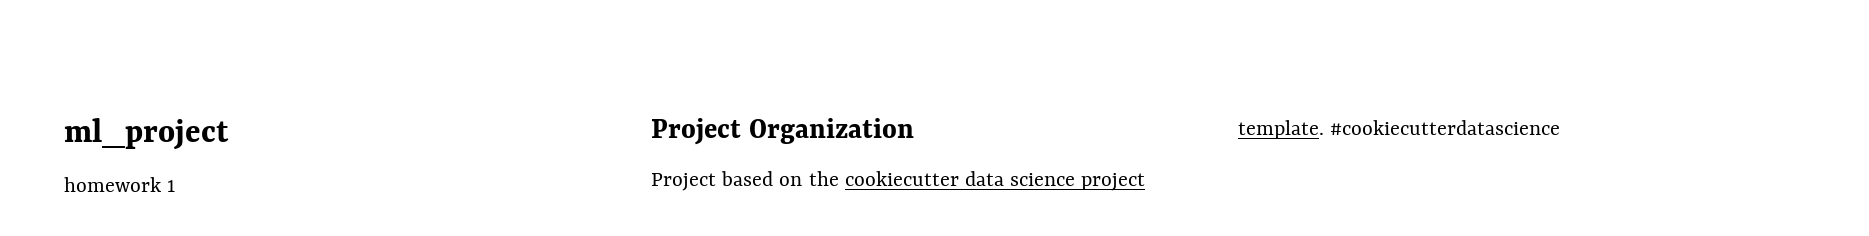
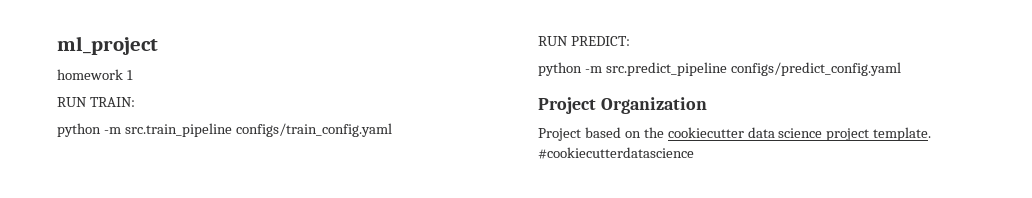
(176, 186) none -> [57,97,135,107] [57,123,392,137] [538,36,630,46] [538,62,901,76] // RUN TRAIN: // python -m src.train_pipeline configs/train_config.yaml // RUN PREDICT: // python -m src.predict_pipeline configs/predict_config.yaml

